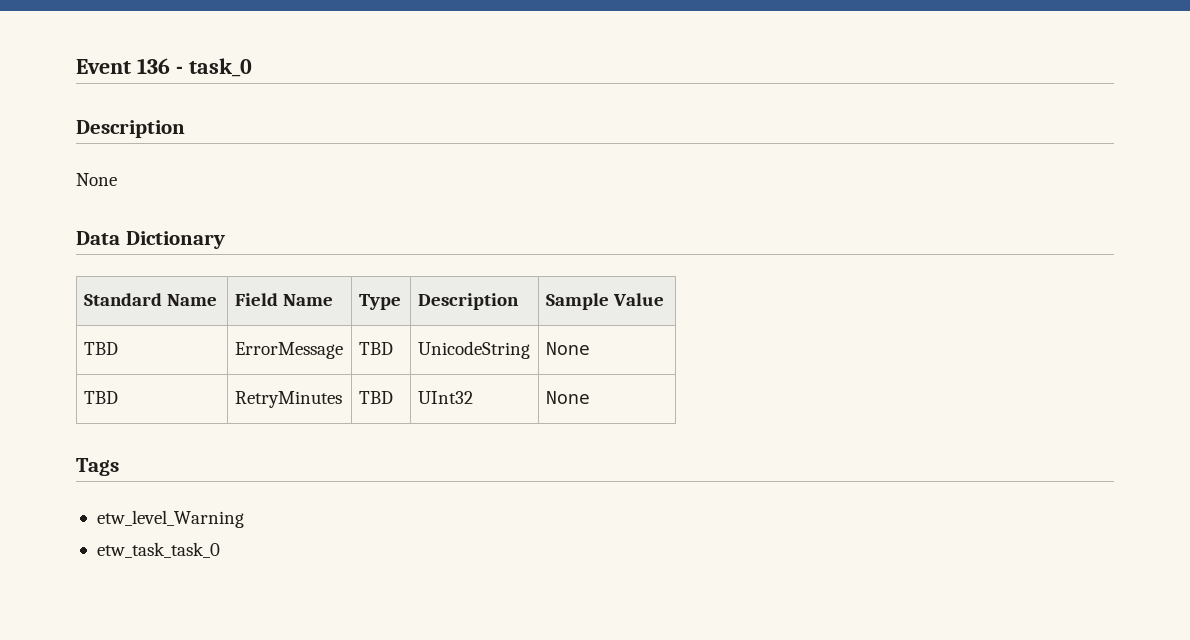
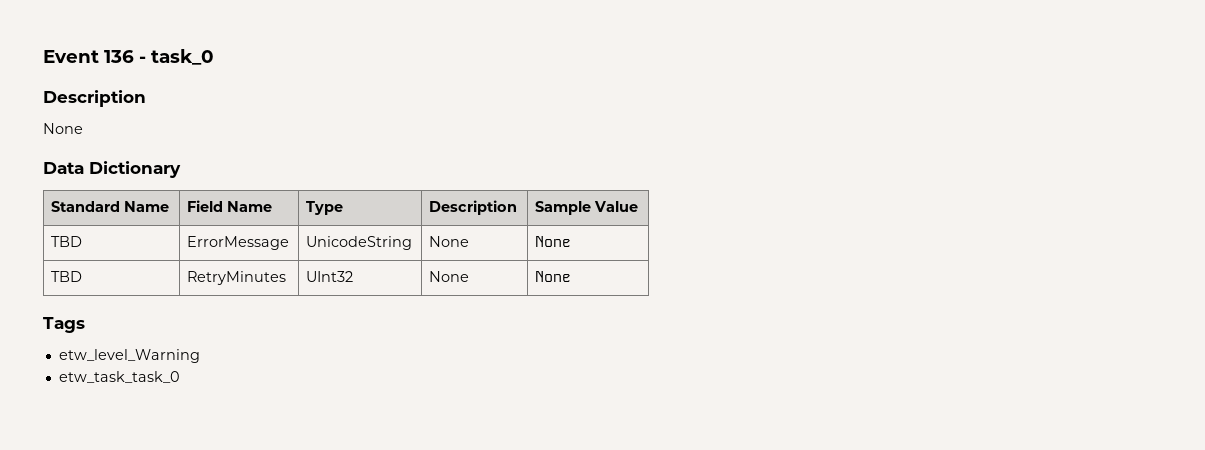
[358,342,393,355] [417,341,530,359] TBD | UnicodeString -> [306,236,413,250] [429,236,470,247] UnicodeString | None
[358,391,393,404] [417,391,473,404] TBD | UInt32 -> [306,271,354,282] [429,271,470,282] UInt32 | None

